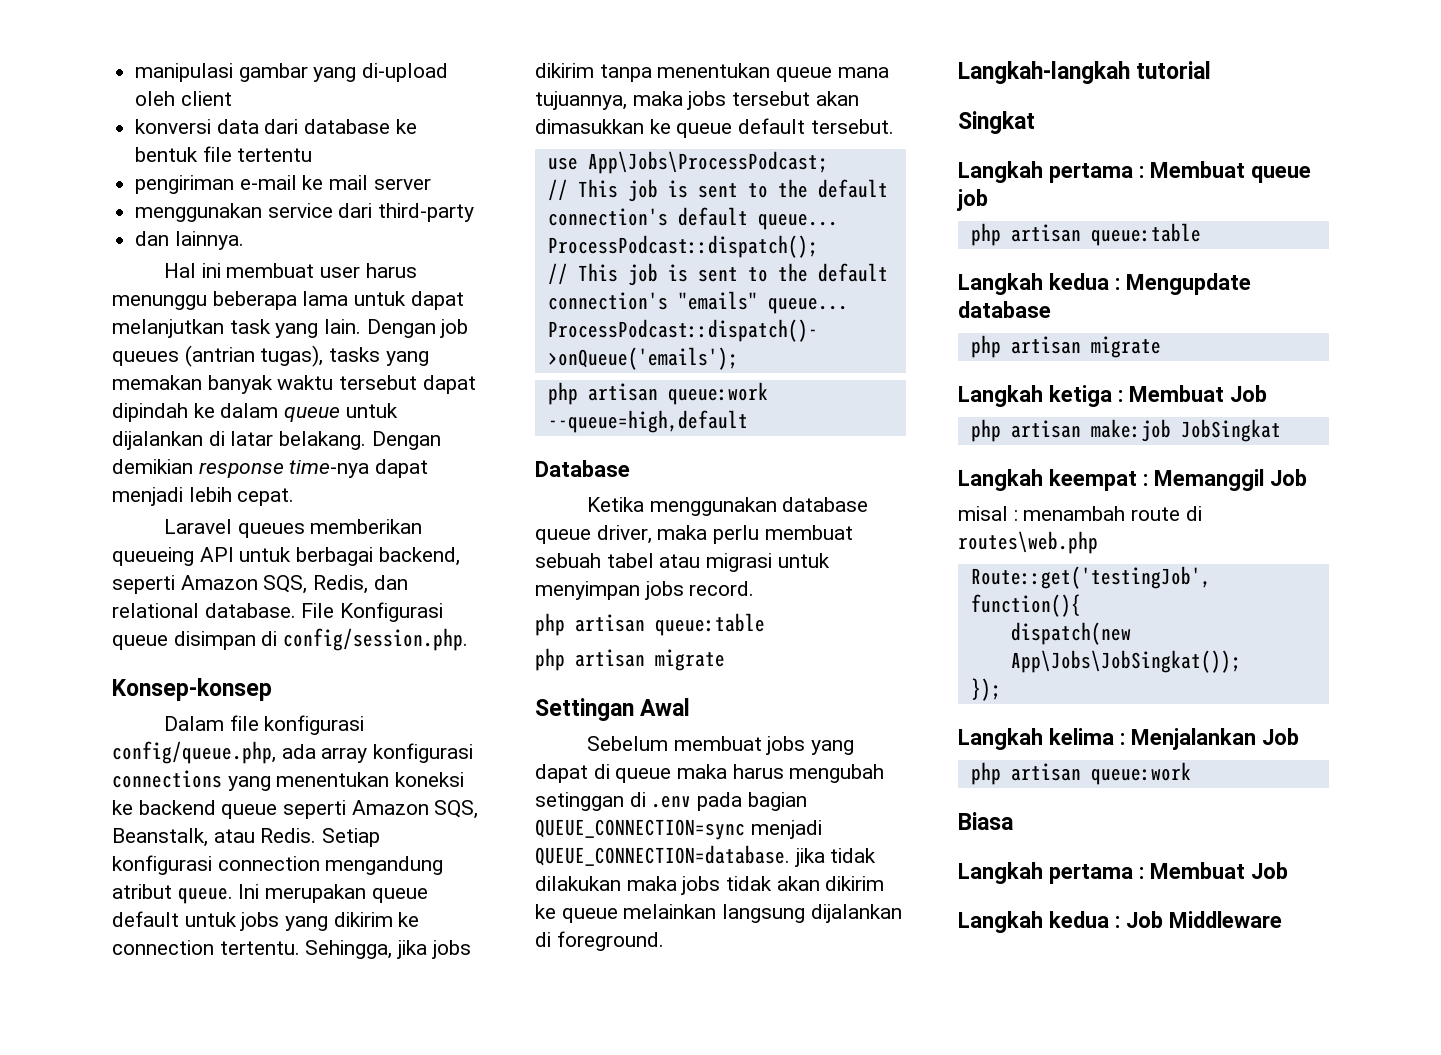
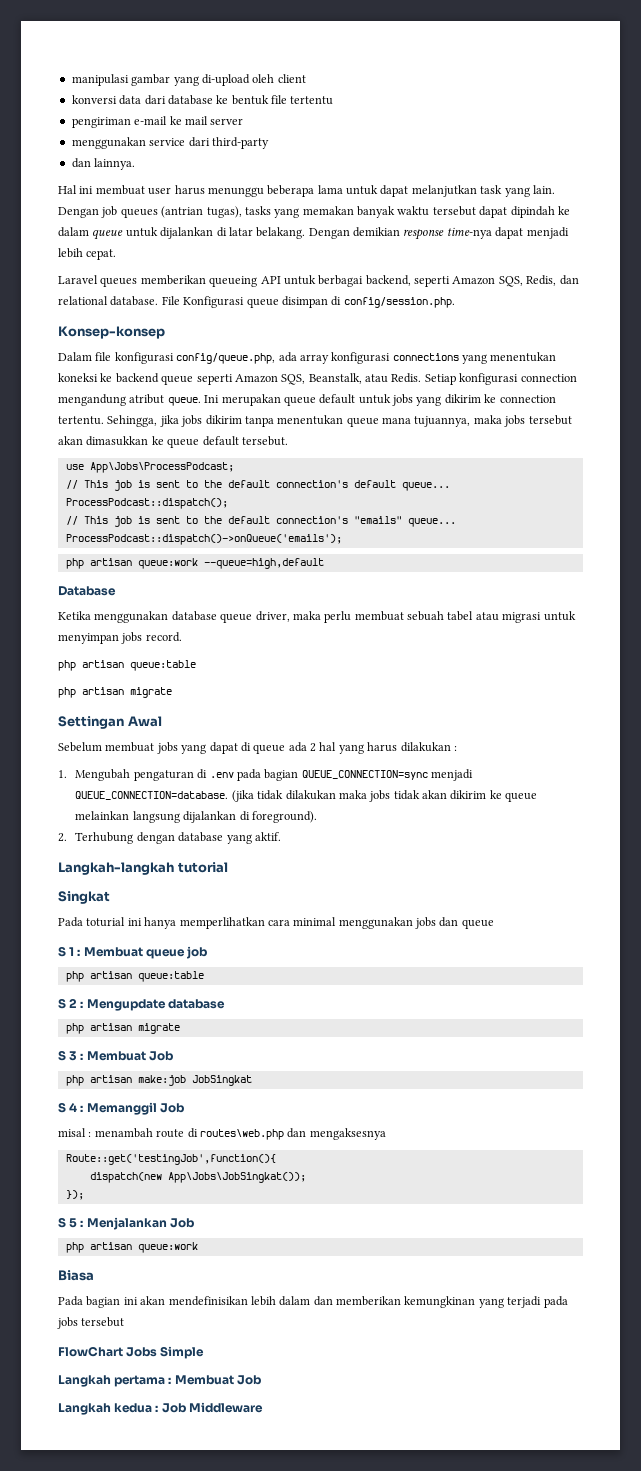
[677,764,885,783] [535,792,624,811] maka harus mengubah setinggan -> [288,742,457,754] [58,769,194,781] ada 2 hal yang harus dilakukan : // 1. Mengubah pengaturan
[794,848,825,867] jika -> [231,790,254,802] (jika
[556,931,664,951] [958,61,1212,84] [958,111,1035,134] [958,161,1133,183] foreground. // Langkah-langkah tutorial // Singkat // Langkah pertama -> [251,811,317,823] [58,832,281,844] [58,862,228,875] [58,891,110,904] [58,917,494,929] [58,946,75,957] foreground). // 2. Terhubung dengan database yang aktif. // Langkah-langkah tutorial // Singkat // Pada toturial ini hanya memperlihatkan cara minimal menggunakan jobs dan queue // S 1
[958,273,1109,295] Langkah kedua -> [58,998,78,1009] S 2
[958,385,1112,407] Langkah ketiga -> [58,1050,78,1061] S 3
[958,469,1137,491] Langkah keempat -> [58,1102,78,1113] S 4
(1098, 542) none -> [287,1128,386,1140] dan mengaksesnya
[958,728,1114,750] Langkah kelima -> [58,1217,78,1228] S 5
(1013, 821) none -> [58,1296,568,1308] [57,1317,125,1329] [58,1346,205,1359] // Pada bagian ini akan mendefinisikan lebih dalam dan memberikan kemungkinan yang terjadi pada jobs tersebut // FlowChart Jobs Simple

